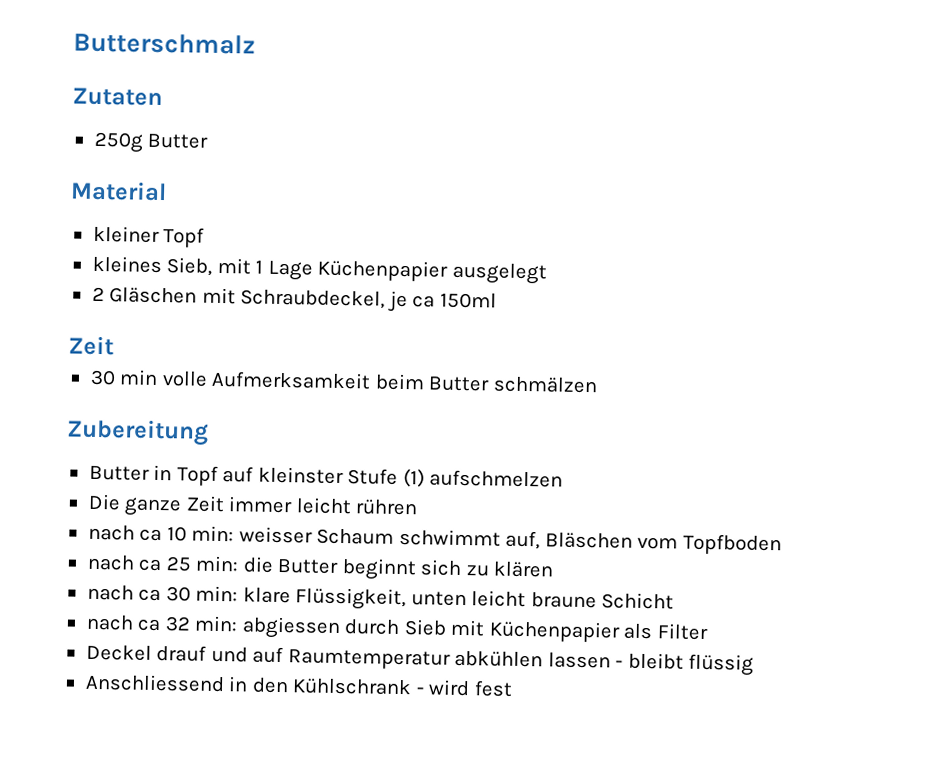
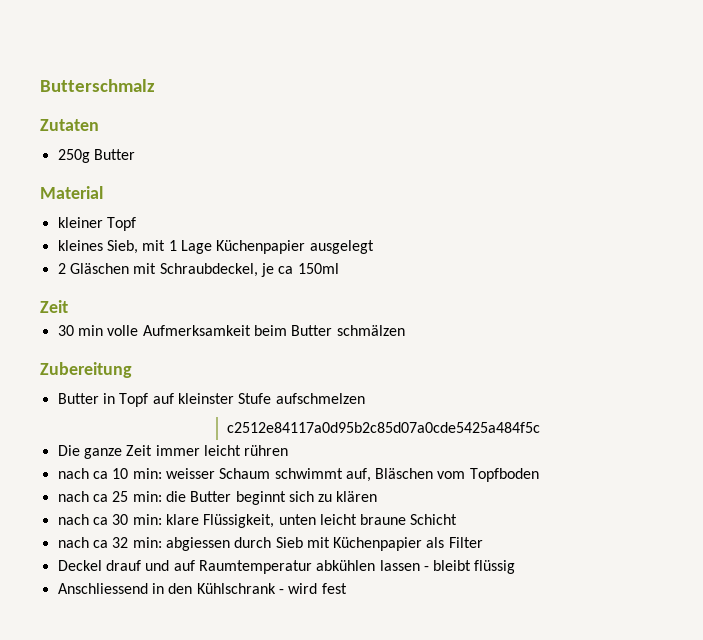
[402,468,425,488] (1) -> (272, 398) none
(564, 478) none -> [226,422,540,433] // c2512e84117a0d95b2c85d07a0cde5425a484f5c

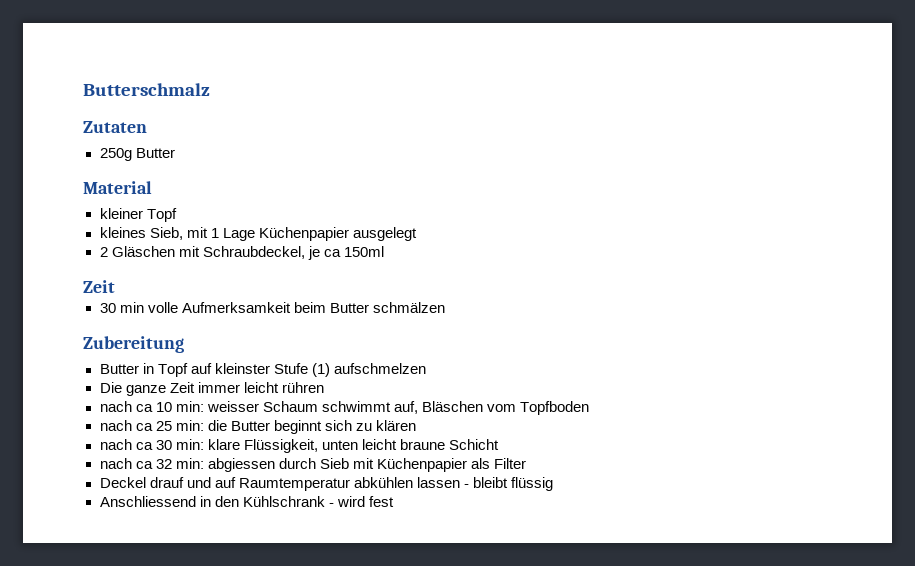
(272, 398) none -> [311,363,330,377] (1)
[226,422,540,433] // c2512e84117a0d95b2c85d07a0cde5425a484f5c -> (426, 368) none

